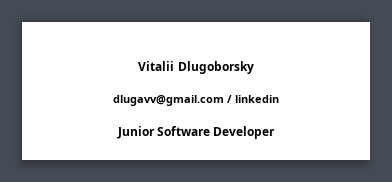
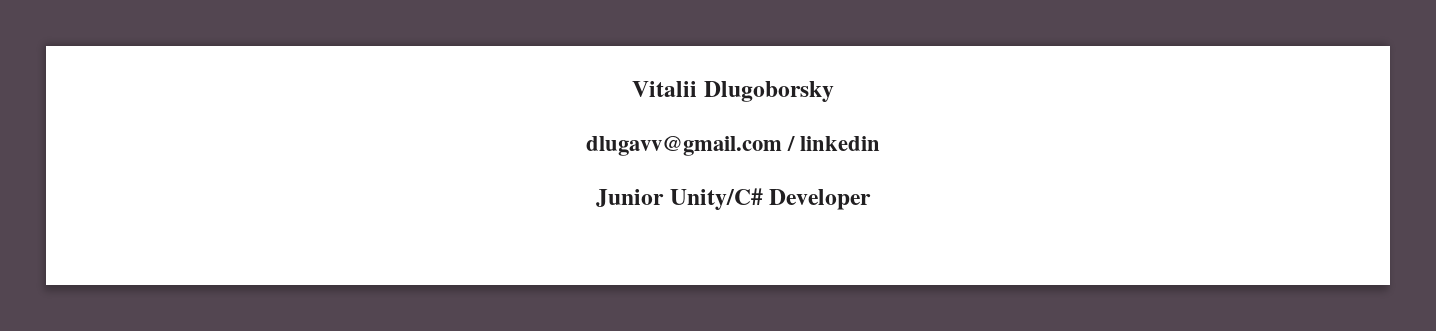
[157,126,210,136] Software -> [669,188,763,210] Unity/C#

